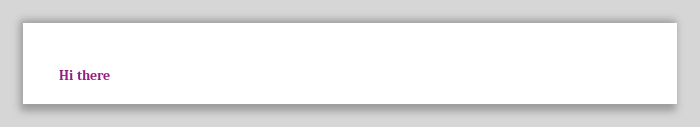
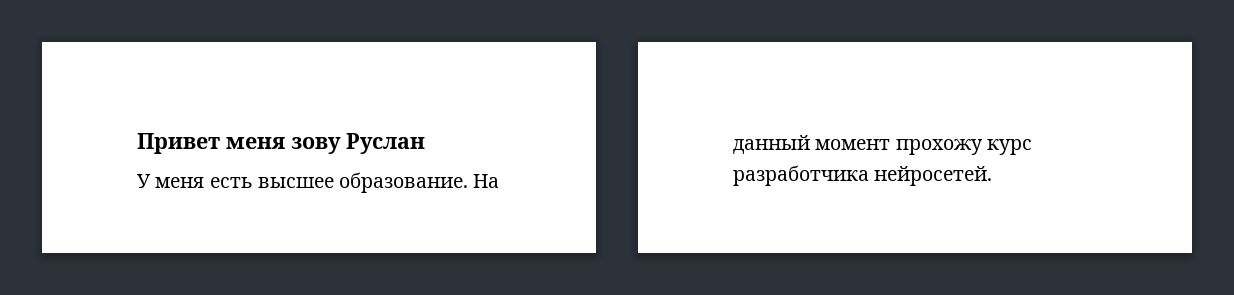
[59,69,110,80] Hi there -> [137,133,425,154] [137,172,500,193] [733,135,1032,155] [733,165,993,186] Привет меня зову Руслан // У меня есть высшее образование. На данный момент прохожу курс разработчика нейросетей.

